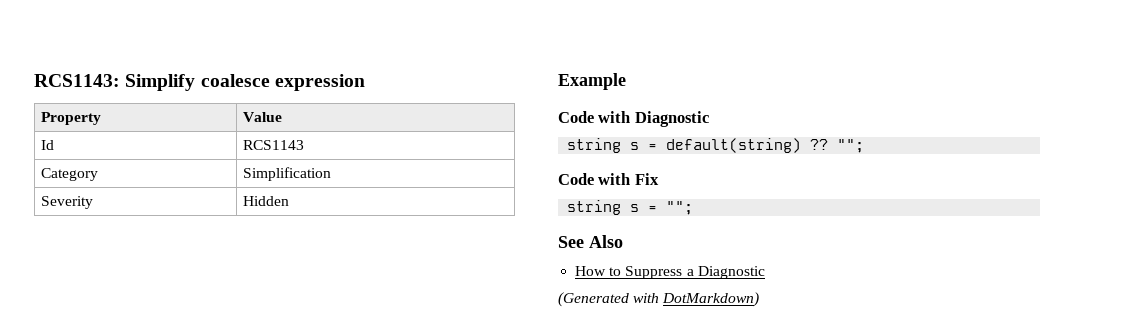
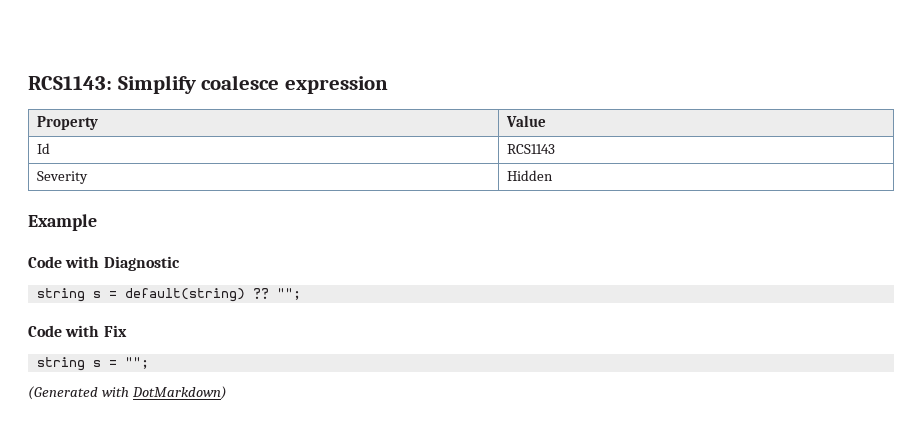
[41,168,99,181] [243,167,332,181] // Category | Simplification -> (556, 149) none
[558,235,623,248] [575,266,765,279] // See Also // How to Suppress a Diagnostic -> (149, 363) none

